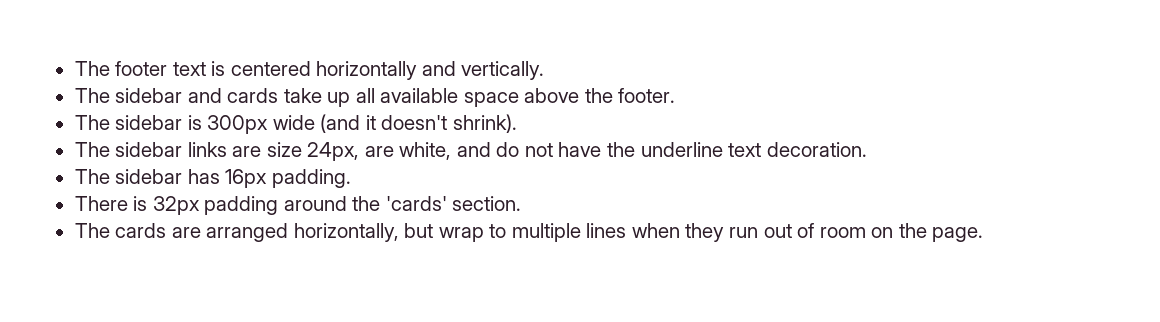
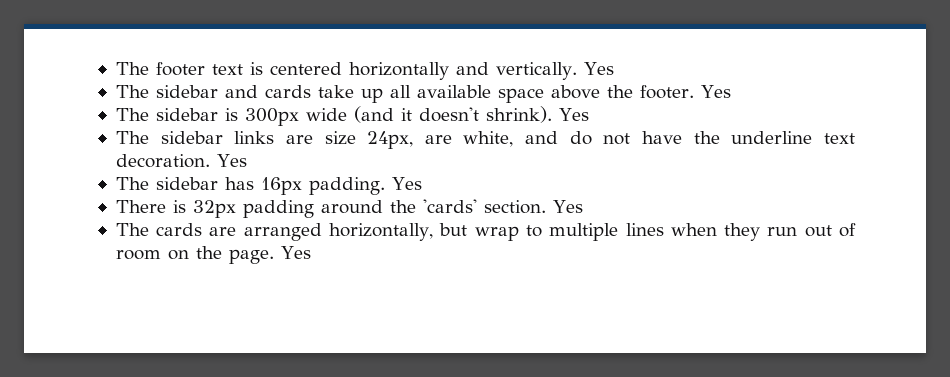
(545, 70) none -> [583,62,614,75] Yes
(676, 95) none -> [700,85,731,98] Yes
(517, 123) none -> [558,108,589,121] Yes
(867, 149) none -> [216,154,247,167] Yes
(351, 178) none -> [391,177,422,190] Yes
(522, 203) none -> [552,200,583,213] Yes
(984, 234) none -> [280,246,311,259] Yes

